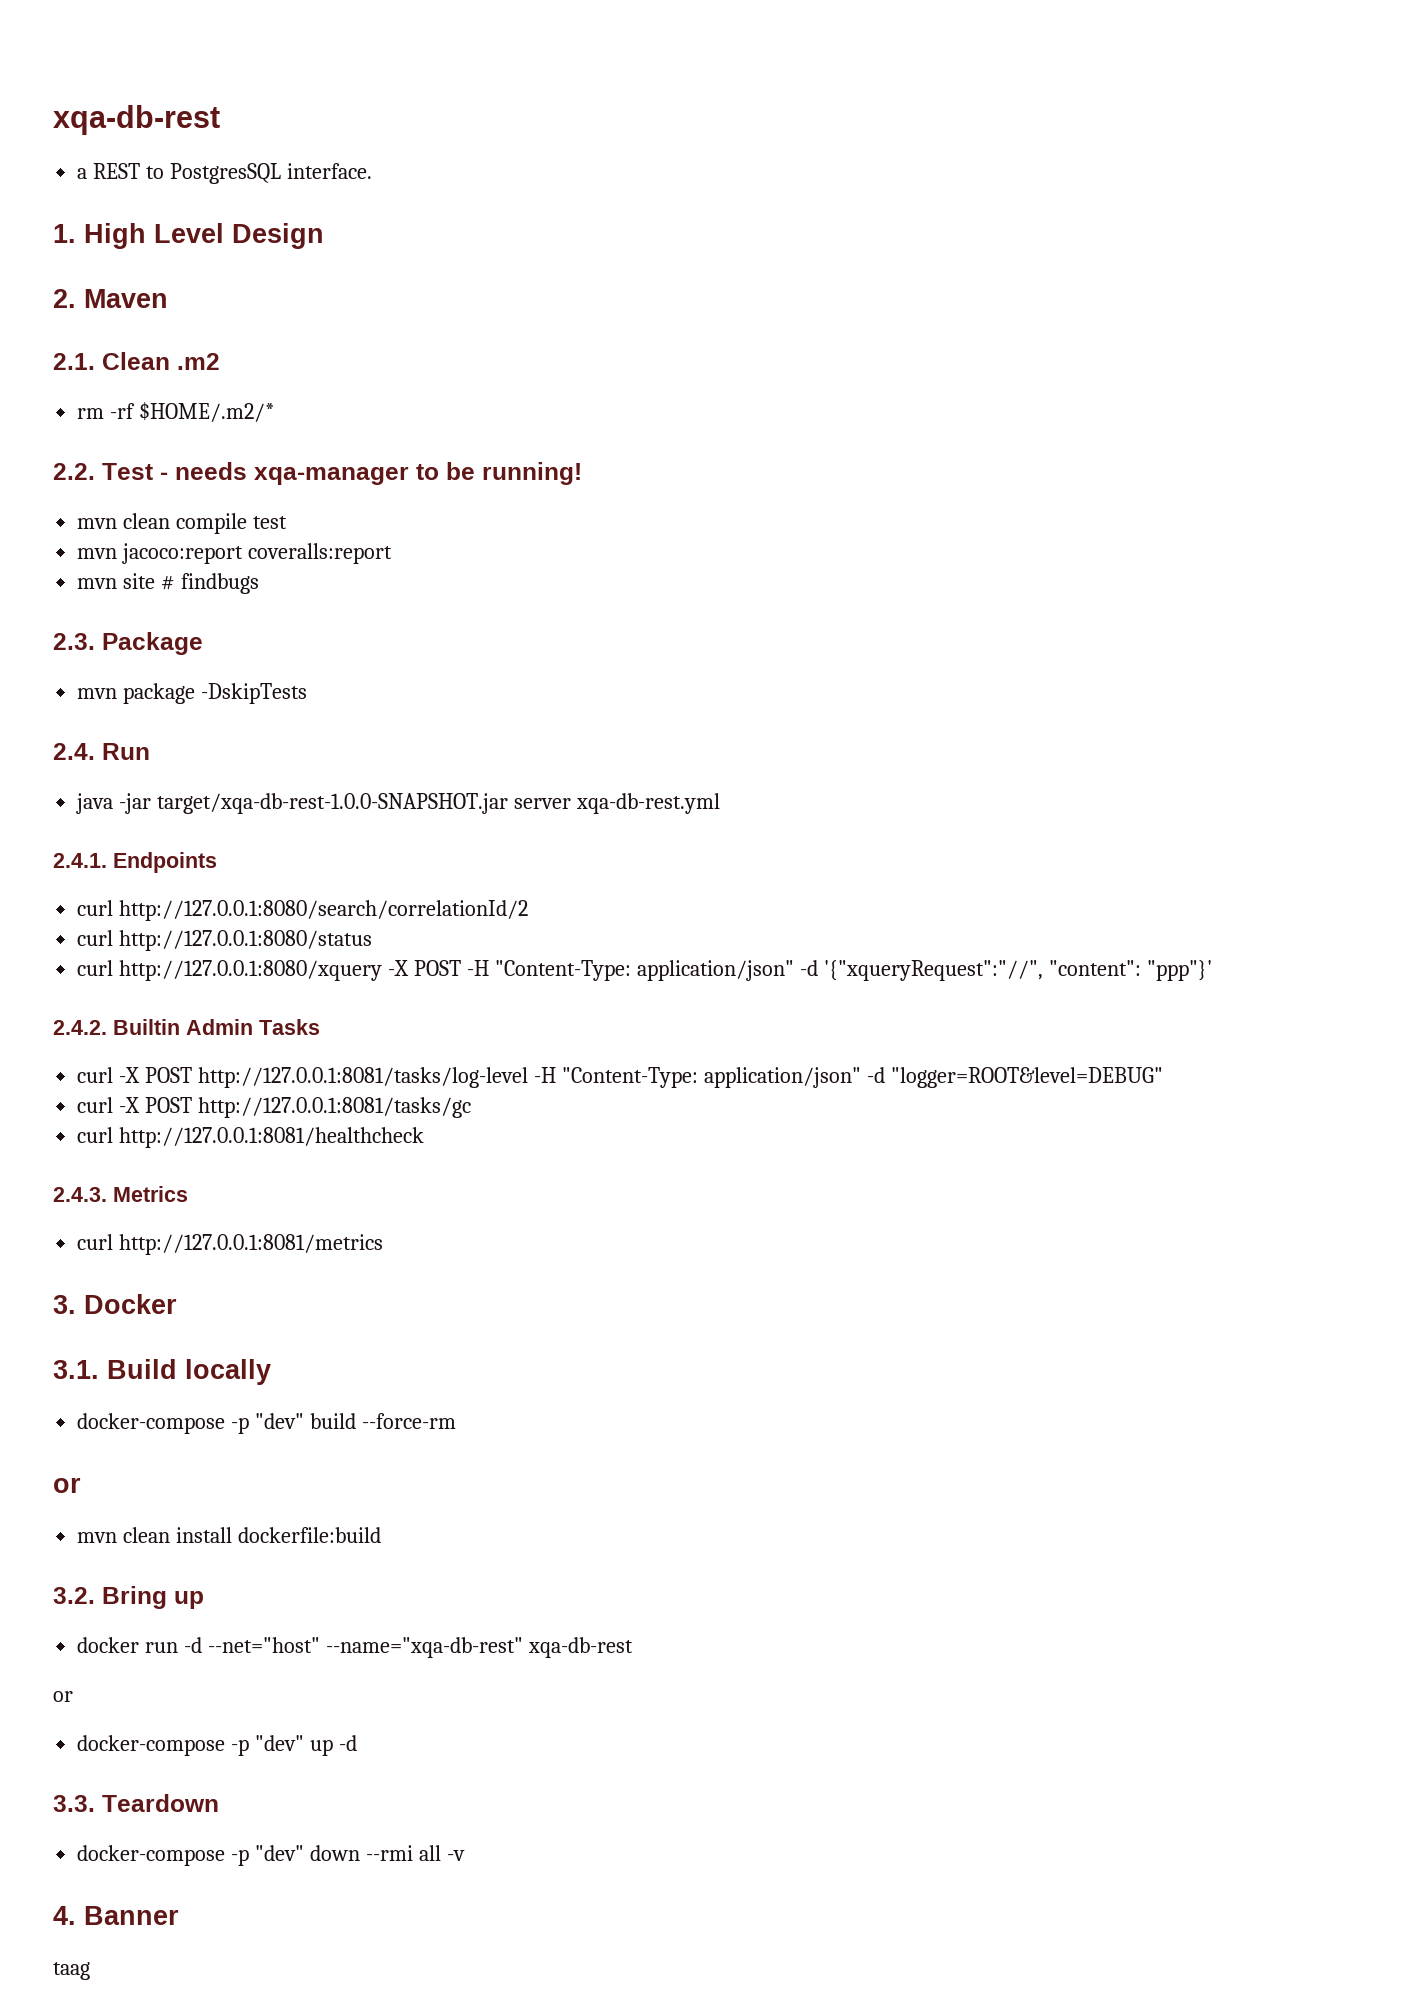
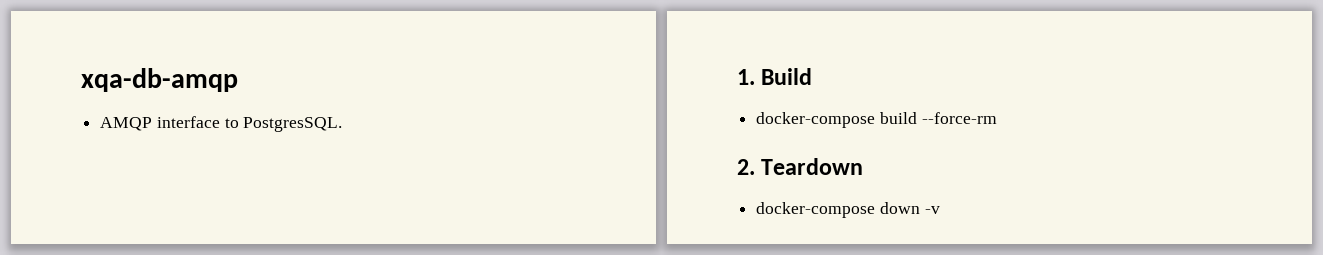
[53,105,220,135] [77,163,372,184] [53,223,324,249] [53,289,168,308] [53,352,220,370] [77,402,275,422] [53,462,582,485] [77,513,288,534] [77,543,393,564] [77,573,260,594] [53,632,203,655] [77,683,308,704] [53,743,150,760] [76,793,720,814] [53,852,217,873] [77,900,529,921] [77,930,373,951] [77,960,1212,981] [53,1019,320,1035] [77,1067,1163,1088] [77,1097,472,1118] [77,1127,425,1148] [53,1186,188,1202] [77,1234,384,1255] [53,1294,177,1314] [53,1360,99,1379] xqa-db-rest // a REST to PostgresSQL interface. // 1. High Level Design // 2. Maven // 2.1. Clean .m2 // rm -rf $HOME/.m2/* // 2.2. Test - needs xqa-manager to be running! // mvn clean compile test // mvn jacoco:report coveralls:report // mvn site # findbugs // 2.3. Package // mvn package -DskipTests // 2.4. Run // java -jar target/xqa-db-rest-1.0.0-SNAPSHOT.jar server xqa-db-rest.yml // 2.4.1. Endpoints // curl http://127.0.0.1:8080/search/correlationId/2 // curl http://127.0.0.1:8080/status // curl http://127.0.0.1:8080/xquery -X POST -H "Content-Type: application/json" -d '{"xqueryRequest":"//", "content": "ppp"}' // 2.4.2. Builtin Admin Tasks // curl -X POST http://127.0.0.1:8081/tasks/log-level -H "Content-Type: application/json" -d "logger=ROOT&level=DEBUG" // curl -X POST http://127.0.0.1:8081/tasks/gc // curl http://127.0.0.1:8081/healthcheck // 2.4.3. Metrics // curl http://127.0.0.1:8081/metrics // 3. Docker // 3.1. -> [81,68,238,92] [100,116,343,132] [737,69,755,85] xqa-db-amqp // AMQP interface to PostgresSQL. // 1.
[185,1359,271,1385] [77,1413,305,1434] locally // docker-compose -p "dev" -> [756,112,876,128] // docker-compose
[53,1478,81,1493] [77,1527,382,1543] [53,1586,204,1609] [77,1637,633,1658] [53,1691,73,1702] [77,1735,357,1756] [53,1794,219,1812] [77,1845,465,1866] [53,1906,179,1925] [53,1962,90,1980] or // mvn clean install dockerfile:build // 3.2. Bring up // docker run -d --net="host" --name="xqa-db-rest" xqa-db-rest // or // docker-compose -p "dev" up -d // 3.3. Teardown // docker-compose -p "dev" down --rmi all -v // 4. Banner // taag -> [737,158,864,175] [756,202,940,218] 2. Teardown // docker-compose down -v

